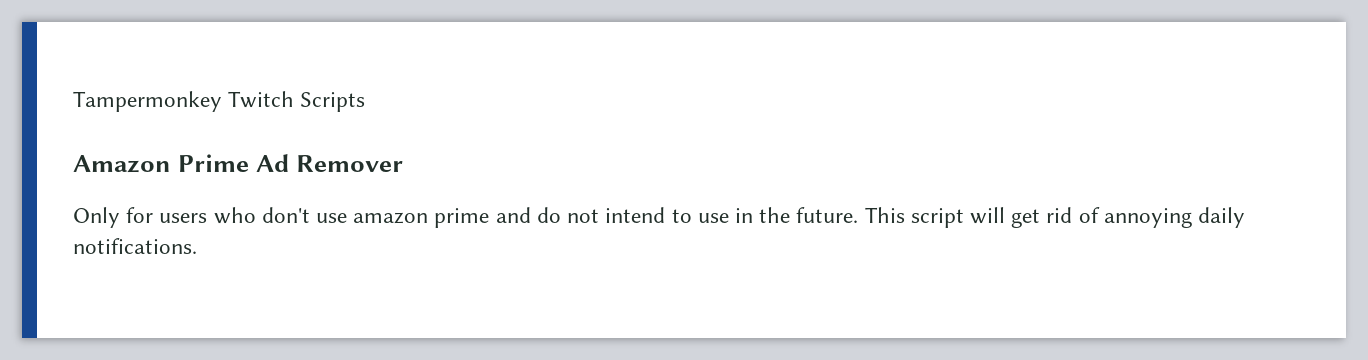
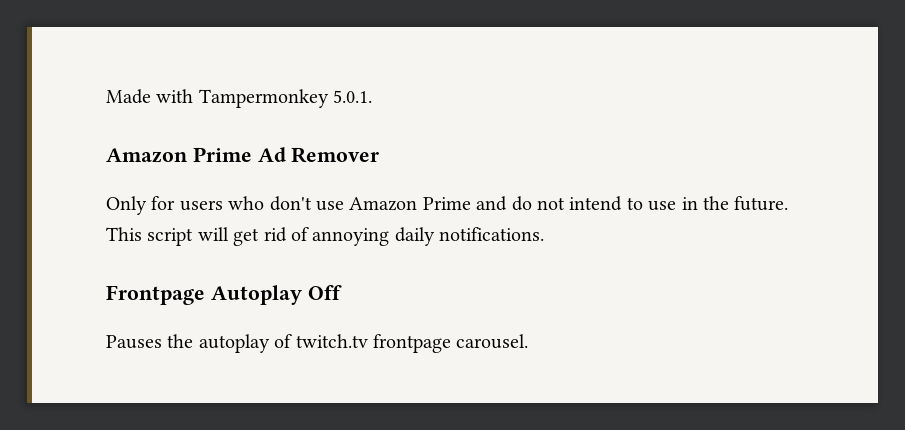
[73,91,366,112] Tampermonkey Twitch Scripts -> [106,89,373,108] Made with Tampermonkey 5.0.1.
[353,208,490,228] amazon prime -> [349,197,471,211] Amazon Prime
(197, 246) none -> [106,285,342,305] [106,334,529,353] // Frontpage Autoplay Off // Pauses the autoplay of twitch.tv frontpage carousel.

